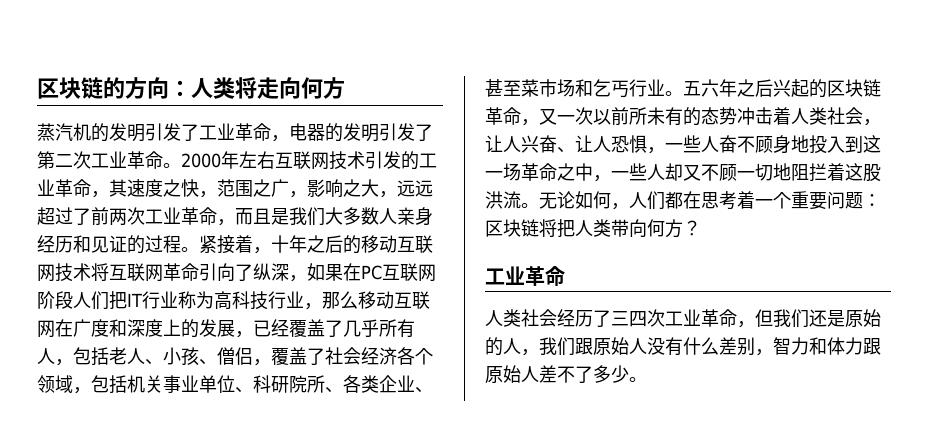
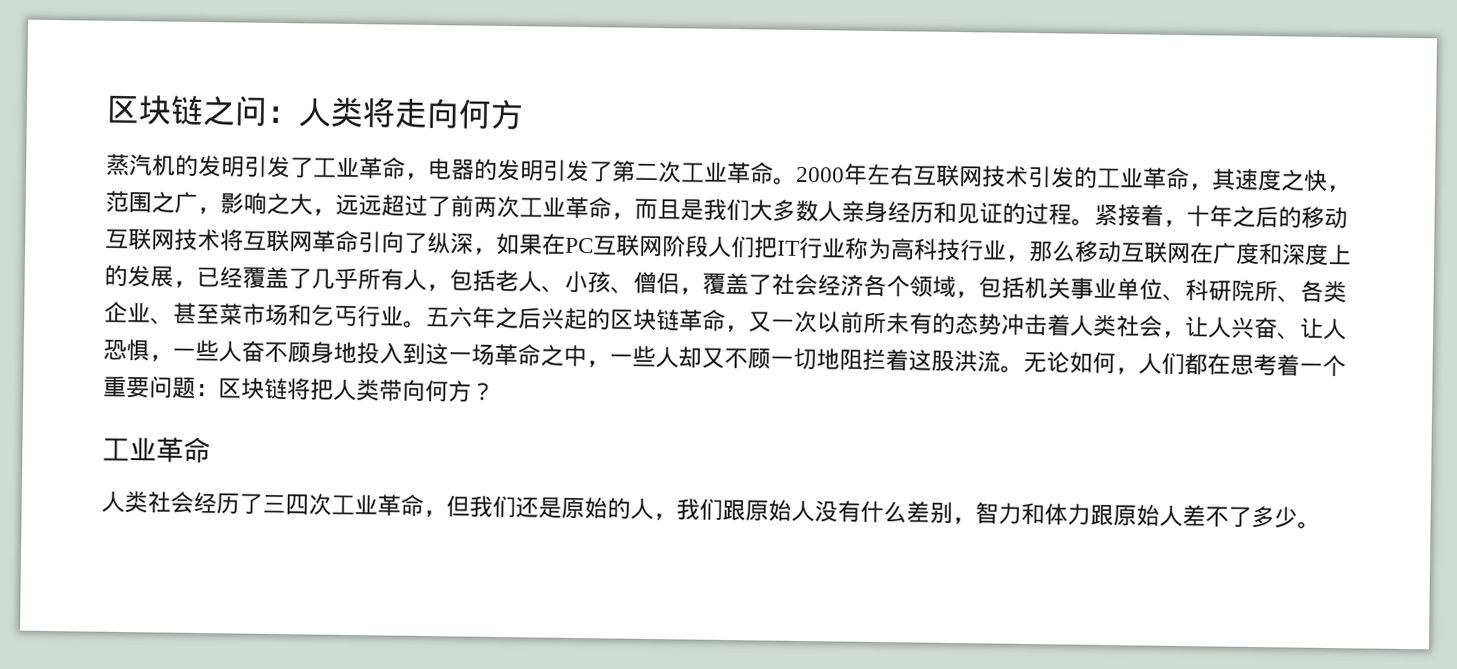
[37,77,169,99] 区块链的方向 -> [106,95,268,126] 区块链之问

